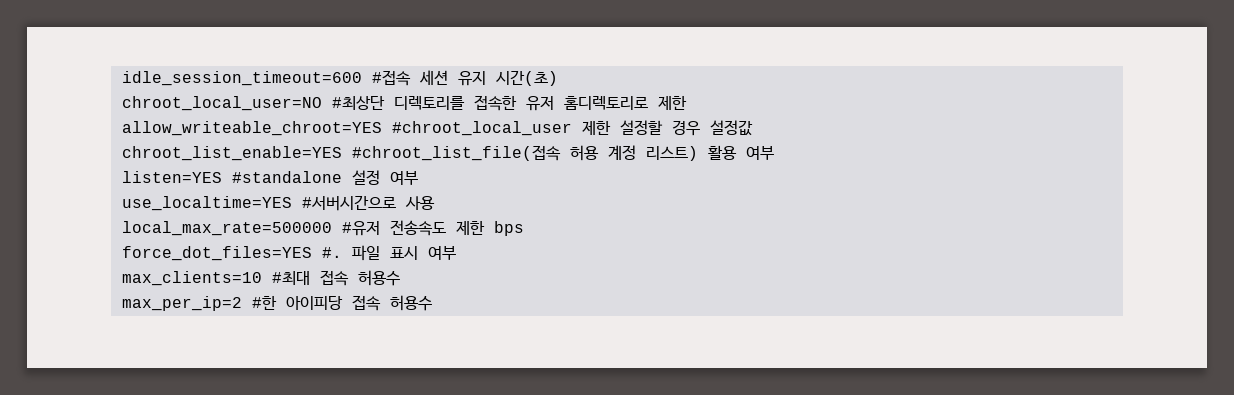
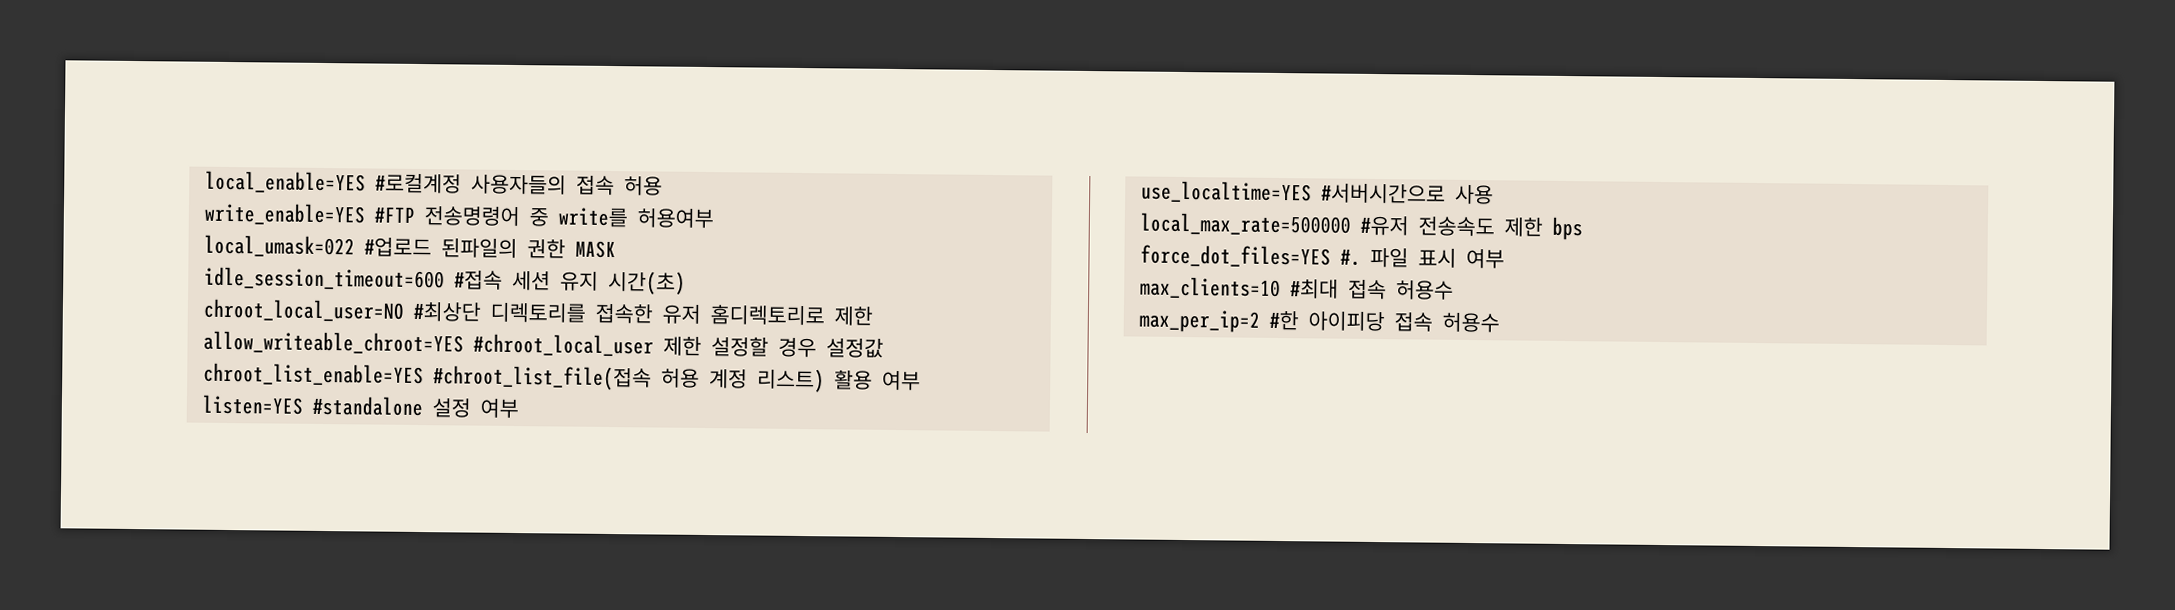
(121, 78) none -> [204,170,663,196] [203,202,714,229] [203,234,616,259] local_enable=YES #로컬계정 사용자들의 접속 허용 // write_enable=YES #FTP 전송명령어 중 write를 허용여부 // local_umask=022 #업로드 된파일의 권한 MASK //

